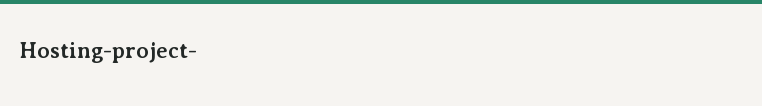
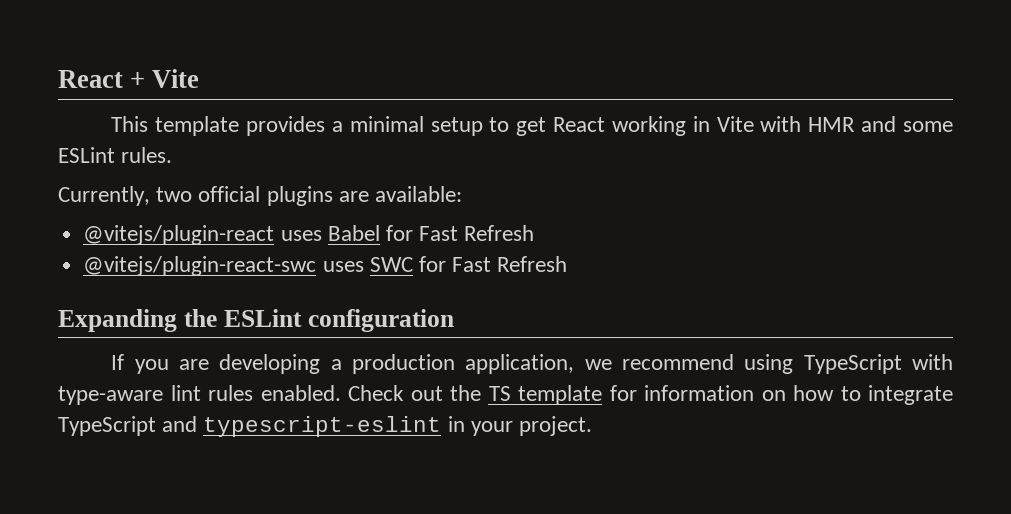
[20,42,197,63] Hosting-project- -> [58,69,200,88] [111,116,953,136] [58,147,173,163] [58,186,463,206] [83,225,535,245] [83,256,568,276] [58,309,454,332] [111,354,953,374] [58,385,953,405] [58,416,593,437] React + Vite // This template provides a minimal setup to get React working in Vite with HMR and some ESLint rules. // Currently, two official plugins are available: // @vitejs/plugin-react uses Babel for Fast Refresh // @vitejs/plugin-react-swc uses SWC for Fast Refresh // Expanding the ESLint configuration // If you are developing a production application, we recommend using TypeScript with type-aware lint rules enabled. Check out the TS template for information on how to integrate TypeScript and typescript-eslint in your project.

